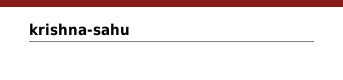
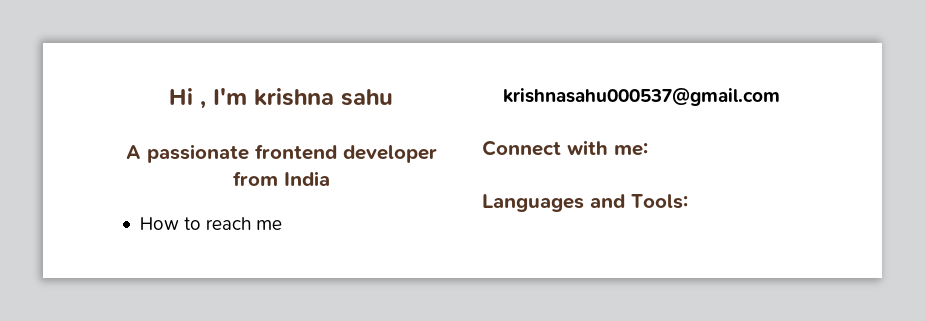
[29,23,130,36] krishna-sahu -> [169,88,393,109] [125,144,437,163] [232,171,330,186] [139,217,283,230] [502,88,780,106] [482,140,648,156] [482,194,688,212] Hi , I'm krishna sahu // A passionate frontend developer from India // How to reach me krishnasahu000537@gmail.com // Connect with me: // Languages and Tools:

